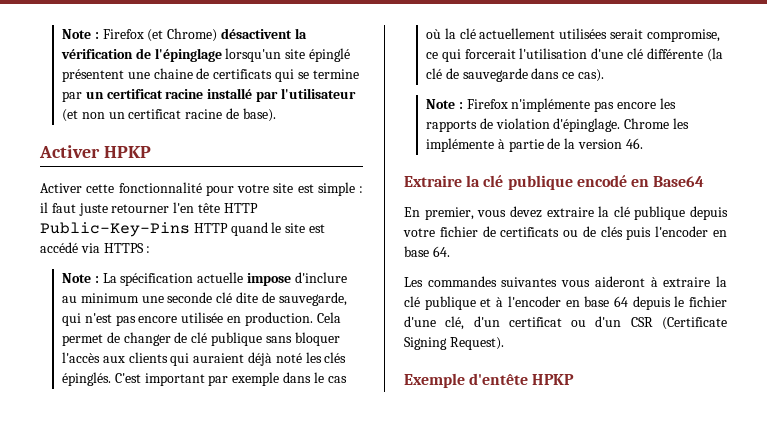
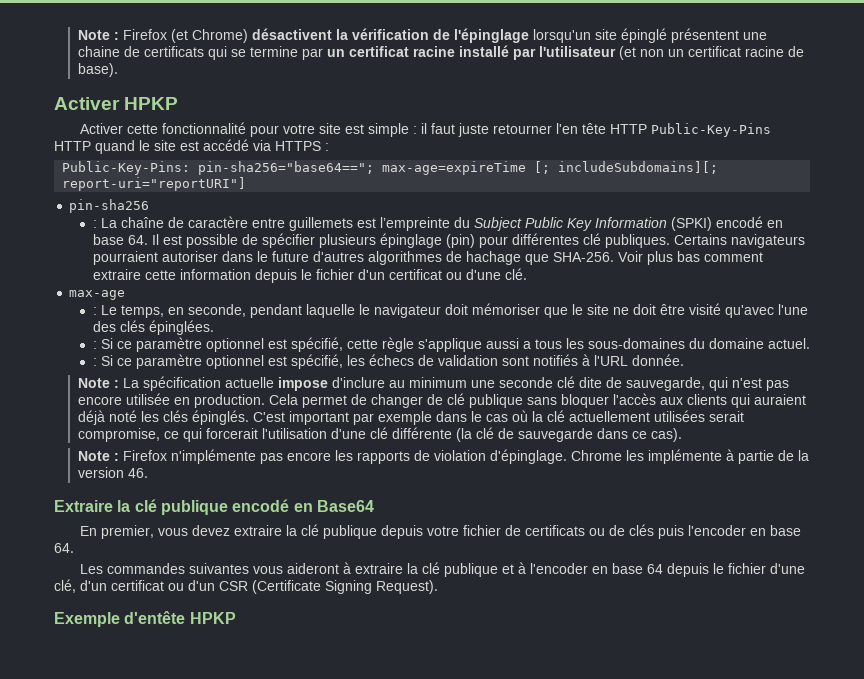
(151, 249) none -> [62,161,719,175] [62,177,247,191] [69,199,150,213] [92,216,783,231] [92,233,805,248] [92,251,763,265] [92,268,527,283] [69,290,126,300] [92,303,808,318] [92,320,214,335] [92,337,810,352] [92,354,684,369] // Public-Key-Pins: pin-sha256="base64=="; max-age=expireTime [; includeSubdomains][; report-uri="reportURI"] // pin-sha256 // : La chaîne de caractère entre guillemets est l’empreinte du Subject Public Key Information (SPKI) encodé en base 64. Il est possible de spécifier plusieurs épinglage (pin) pour différentes clé publiques. Certains navigateurs pourraient autoriser dans le future d'autres algorithmes de hachage que SHA-256. Voir plus bas comment extraire cette information depuis le fichier d'un certificat ou d'une clé. // max-age // : Le temps, en seconde, pendant laquelle le navigateur doit mémoriser que le site ne doit être visité qu'avec l'une des clés épinglées. // : Si ce paramètre optionnel est spécifié, cette règle s'applique aussi a tous les sous-domaines du domaine actuel. // : Si ce paramètre optionnel est spécifié, les échecs de validation sont notifiés à l'URL donnée.

